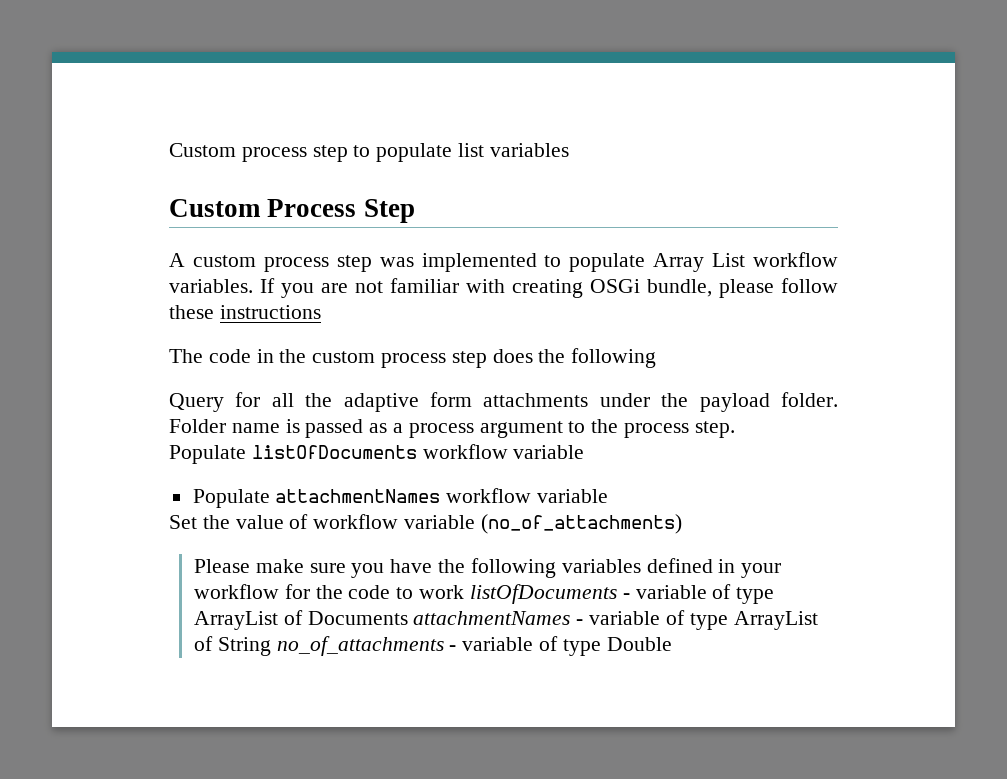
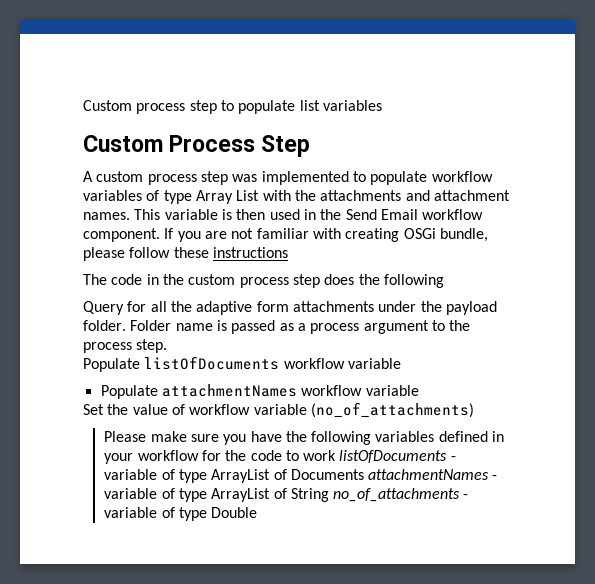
[653,252,838,272] [169,279,253,293] Array List workflow variables. -> [431,171,493,182] [83,190,510,204] [83,209,484,220] [83,228,160,242] workflow variables of type Array List with the attachments and attachment names. This variable is then used in the Send Email workflow component.

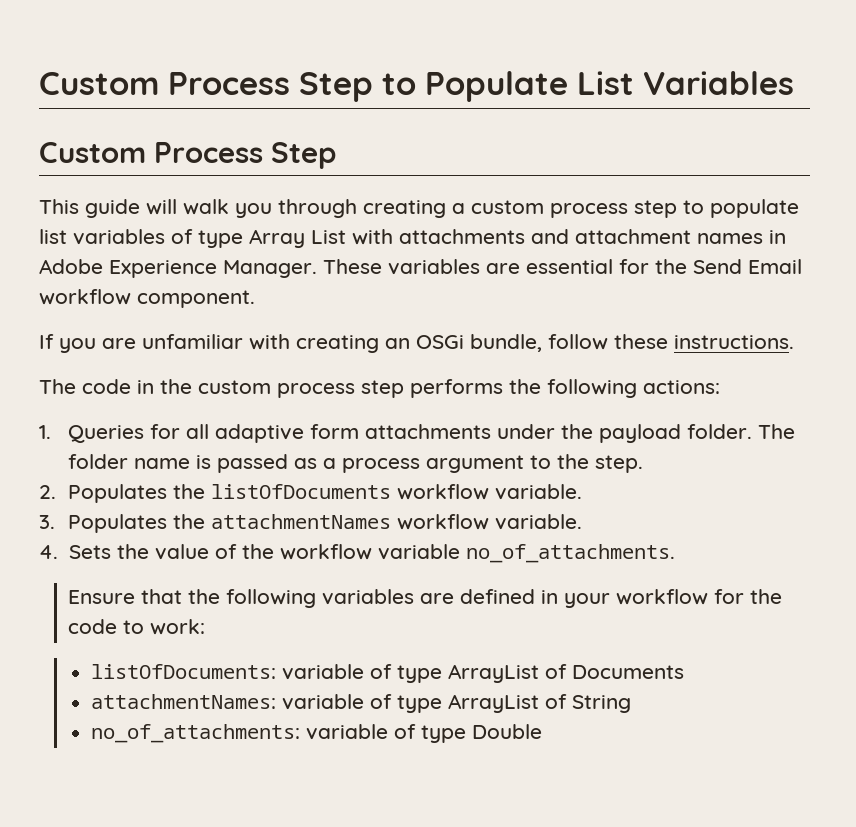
[83,100,132,111] Custom -> [39,71,794,102] [39,142,336,169] [39,199,544,218] Custom Process Step to Populate List Variables // Custom Process Step // This guide will walk you through creating a custom
[83,135,311,157] [83,171,493,185] [83,190,142,201] // Custom Process Step // A custom process step was implemented to populate workflow variables -> (165, 237) none
[294,190,316,201] the -> (393, 237) none
[83,209,316,220] names. This variable is then used in -> [697,230,786,244] [39,259,649,278] names in Adobe Experience Manager. These variables are essential for
(160, 235) none -> (255, 299) //
[231,228,309,239] not familiar -> [142,334,243,349] unfamiliar
(400, 235) none -> [385,338,410,349] an
[83,247,125,261] please -> (542, 343) none
[212,247,288,258] instructions -> [674,335,794,349] instructions.
[324,274,444,288] [83,301,124,315] does the following // Query -> [410,379,720,398] [39,425,145,443] performs the following actions: // 1. Queries
[170,301,192,312] the -> (210, 431) none
[130,320,172,331] Folder -> [758,424,796,439] [68,454,129,469] The folder
[83,342,132,353] process -> (590, 461) none
[83,356,401,372] [100,384,419,399] [83,404,104,415] Populate listOfDocuments workflow variable // Populate attachmentNames workflow variable // Set -> [39,484,583,503] [39,514,583,533] [39,545,111,559] 2. Populates the listOfDocuments workflow variable. // 3. Populates the attachmentNames workflow variable. // 4. Sets
[189,402,474,418] [104,431,282,445] workflow variable (no_of_attachments) // Please make sure you have -> [241,544,675,563] [68,589,183,604] the workflow variable no_of_attachments. // Ensure that
(435, 436) none -> [420,593,455,604] are
[303,450,456,463] work listOfDocuments - -> [150,619,206,635] [91,664,277,679] work: // listOfDocuments:
[368,469,498,480] attachmentNames - -> [91,694,277,709] // attachmentNames:
[333,488,469,502] no_of_attachments - -> [91,724,301,743] // no_of_attachments:

